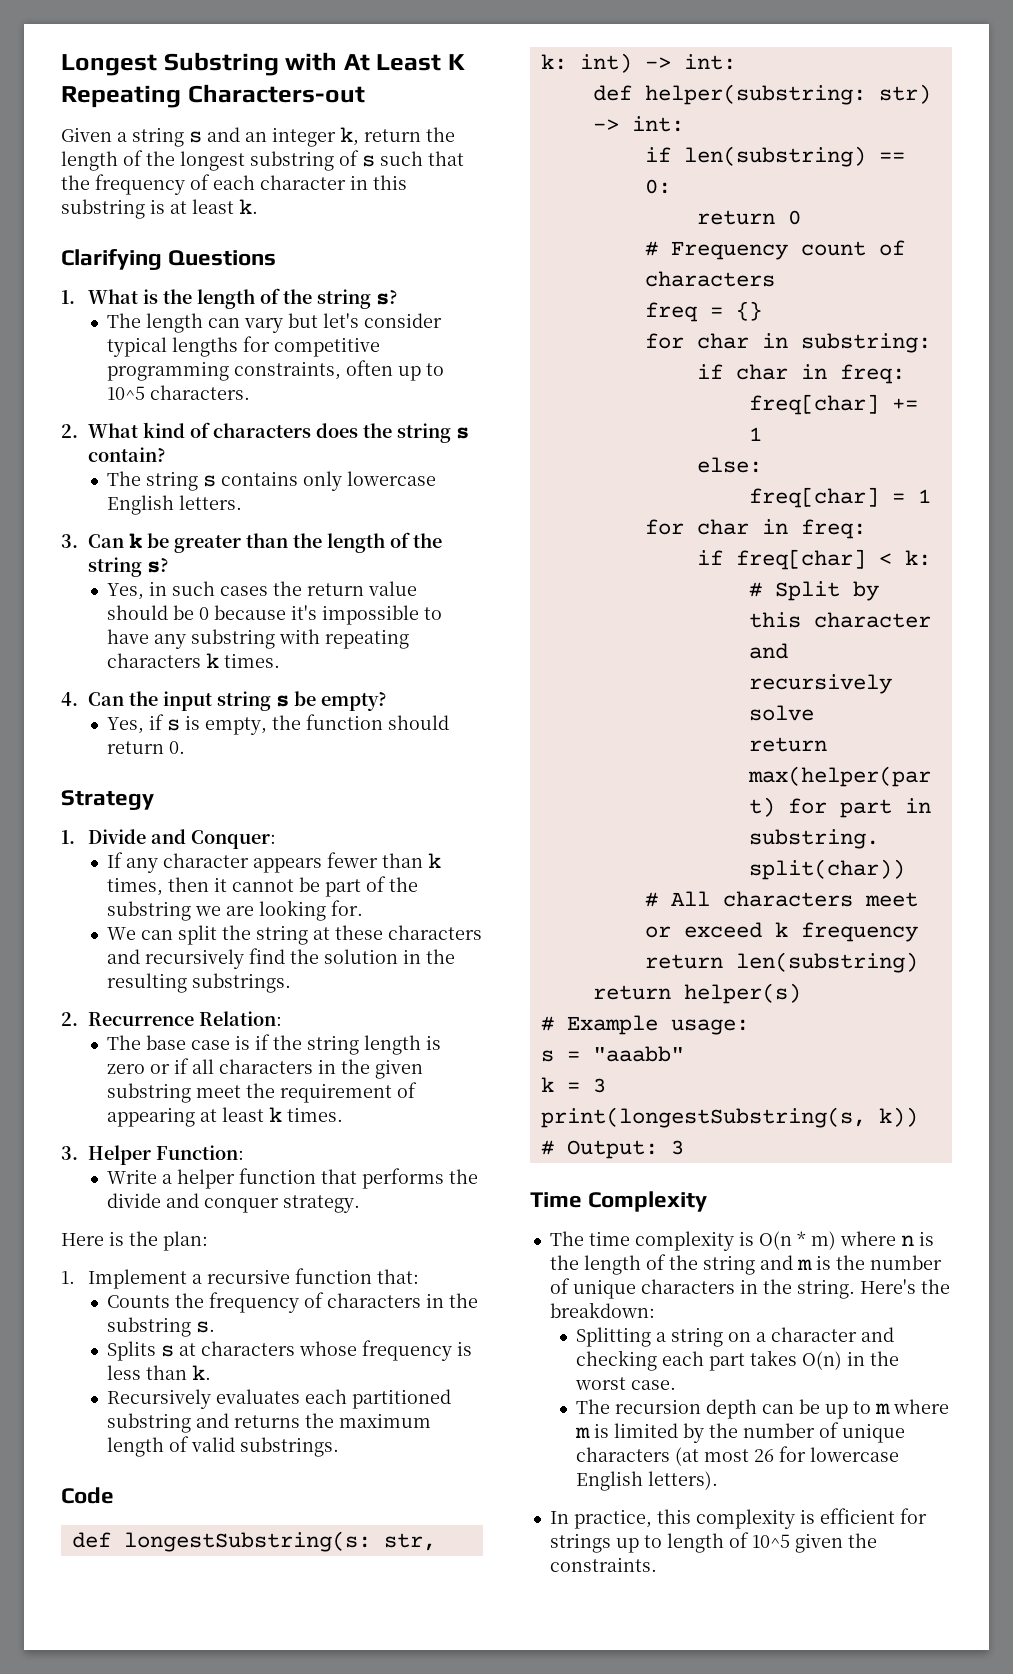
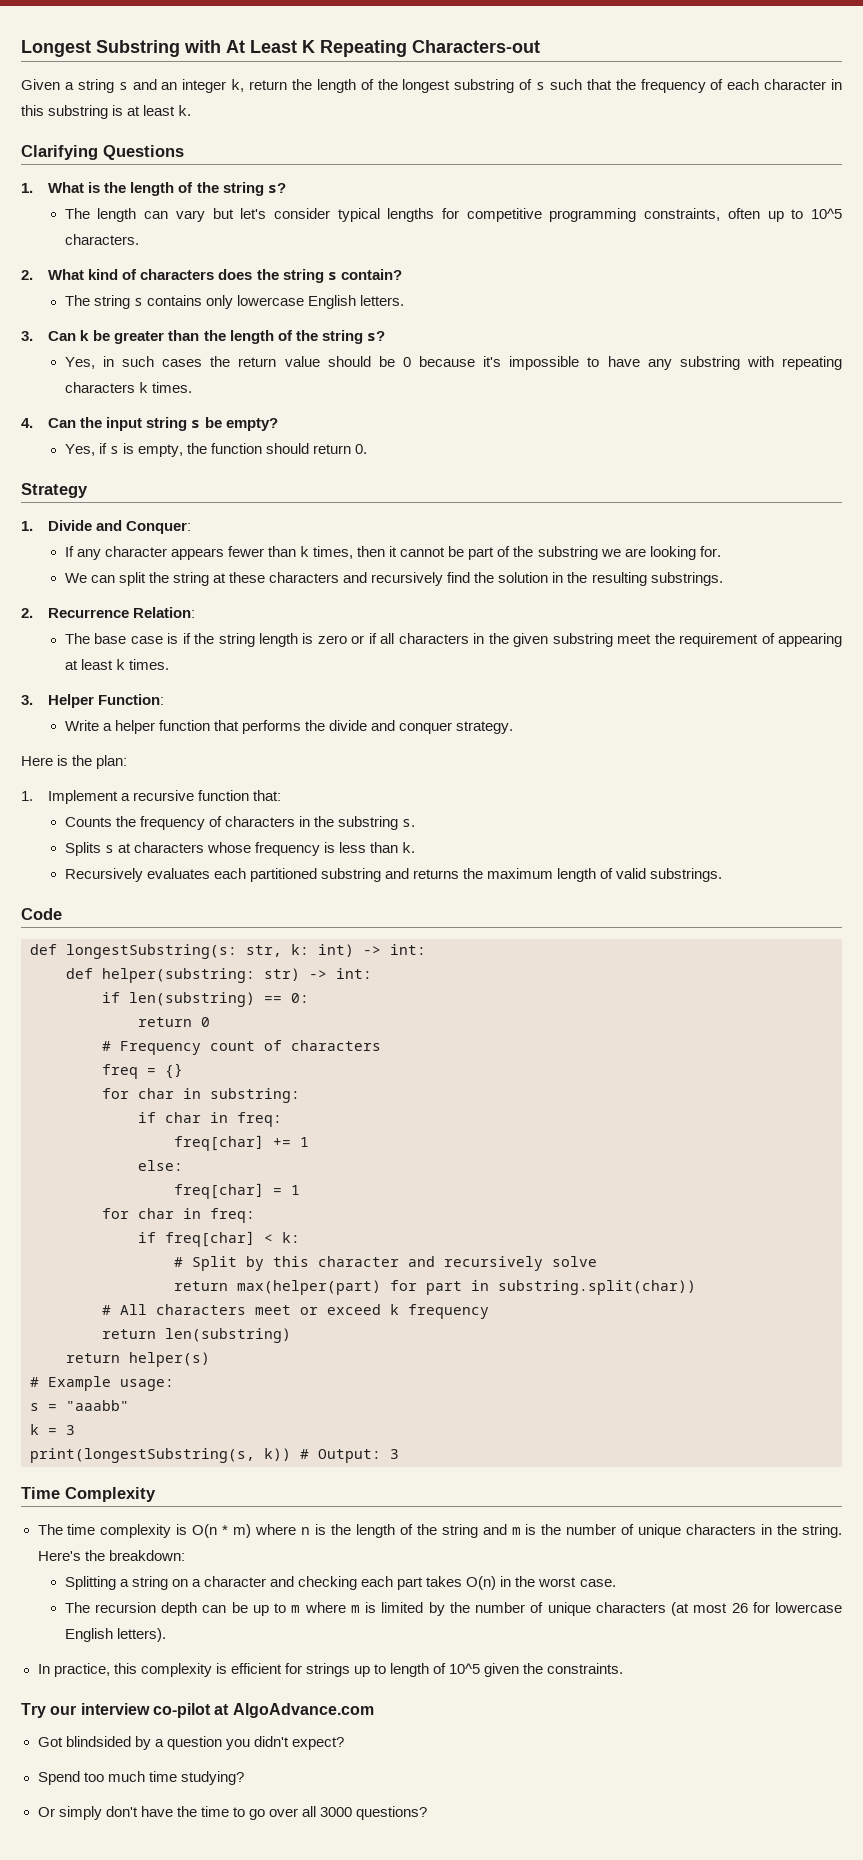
(657, 1564) none -> [21,1703,374,1718] [37,1736,344,1750] [37,1771,244,1785] [37,1806,428,1820] // Try our interview co-pilot at AlgoAdvance.com // Got blindsided by a question you didn't expect? // Spend too much time studying? // Or simply don't have the time to go over all 3000 questions?

